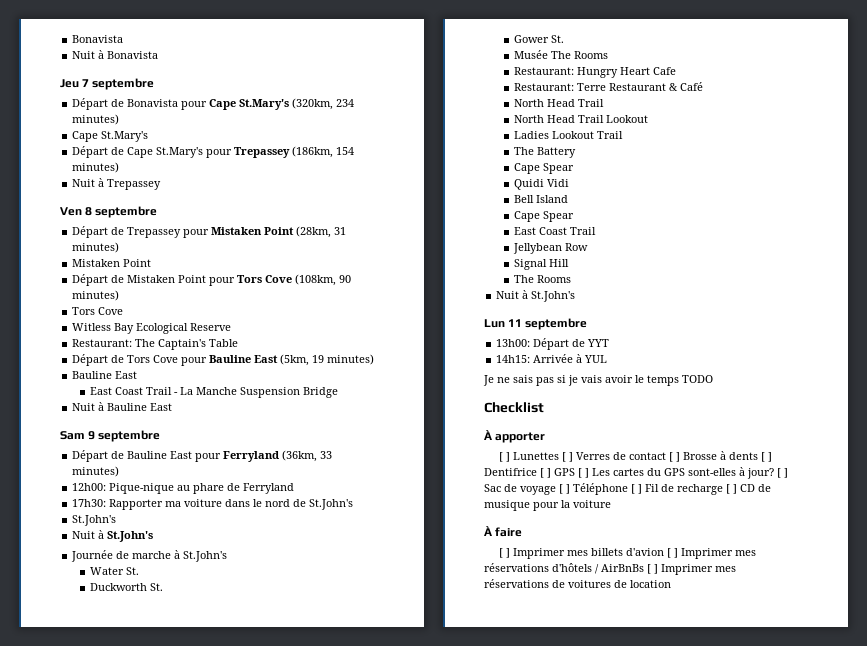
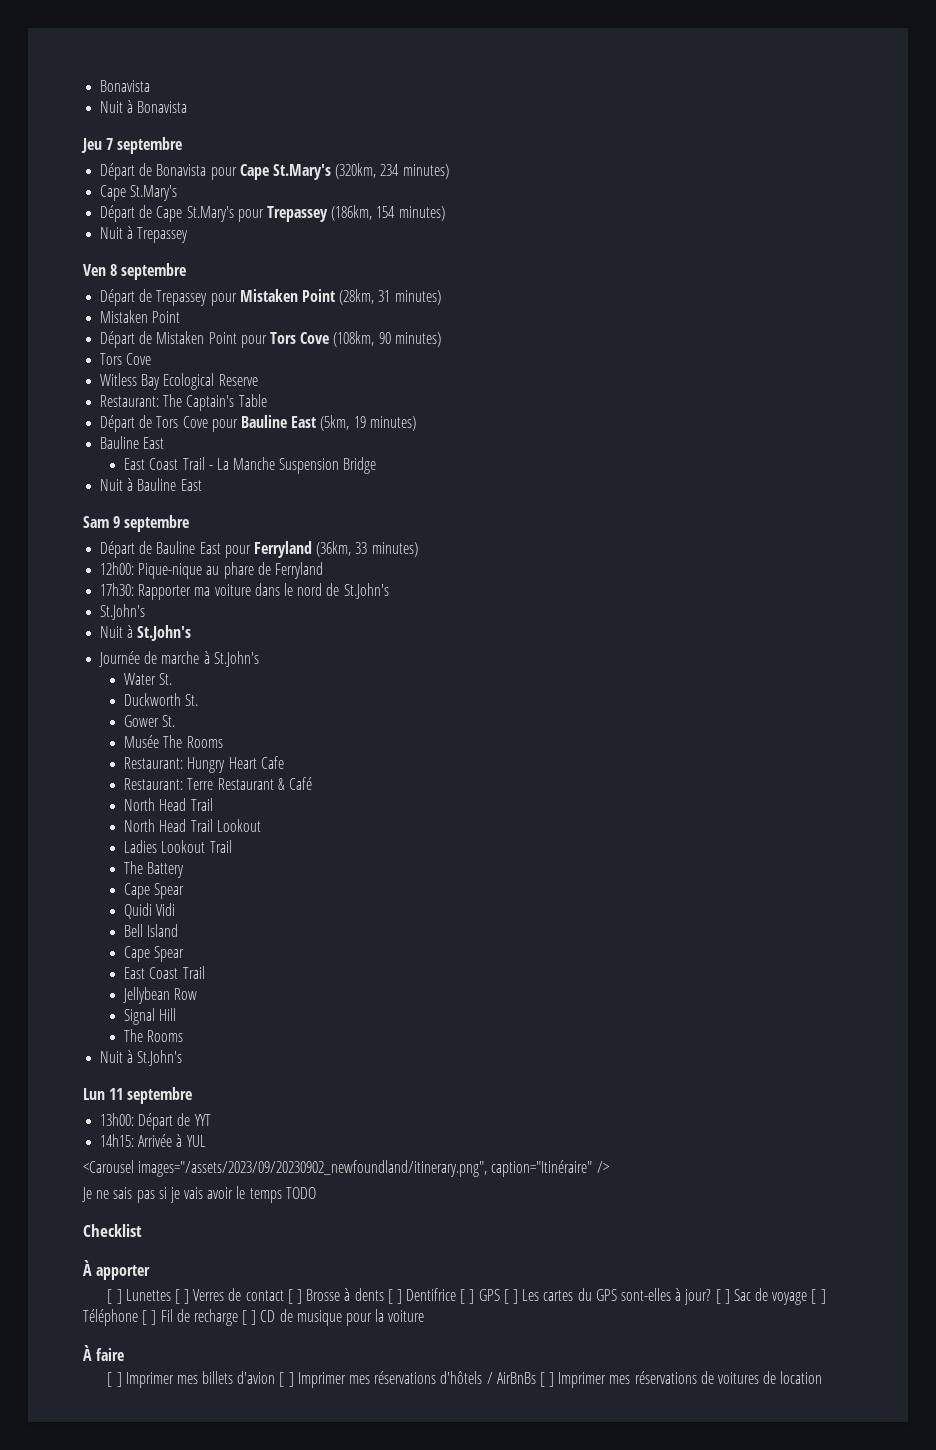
(608, 359) none -> [83,1160,609,1177] // <Carousel images="/assets/2023/09/20230902_newfoundland/itinerary.png", caption="Itinéraire" />

